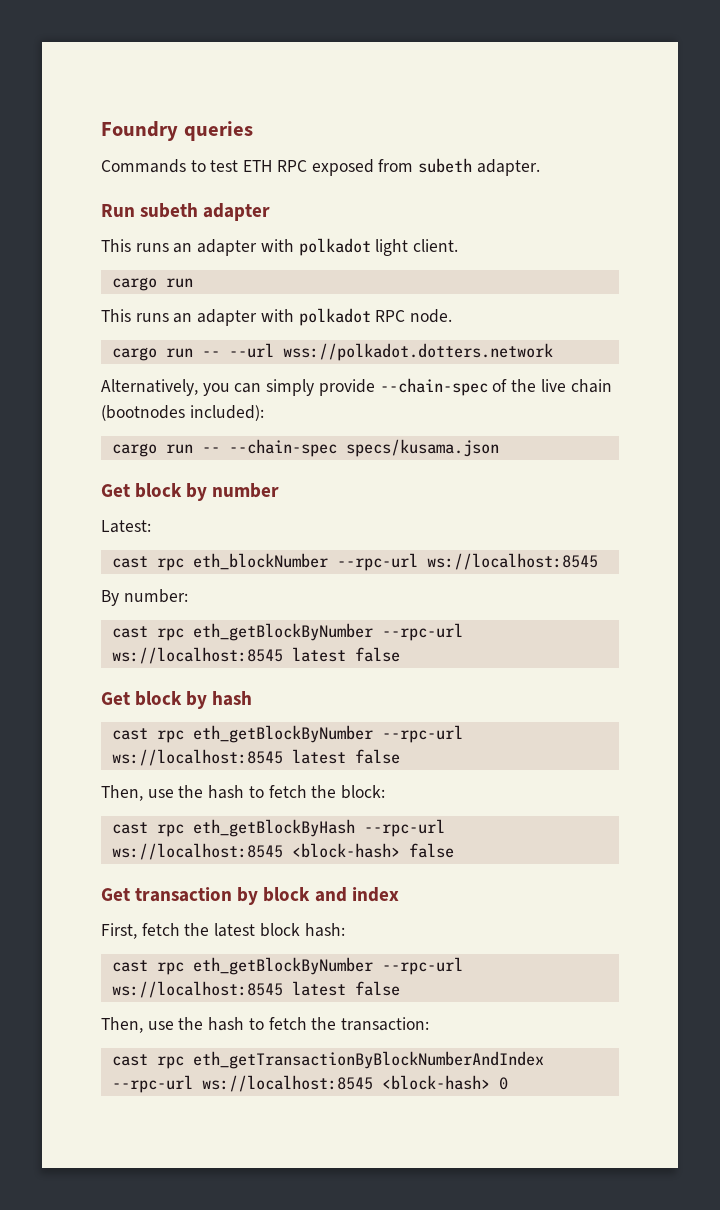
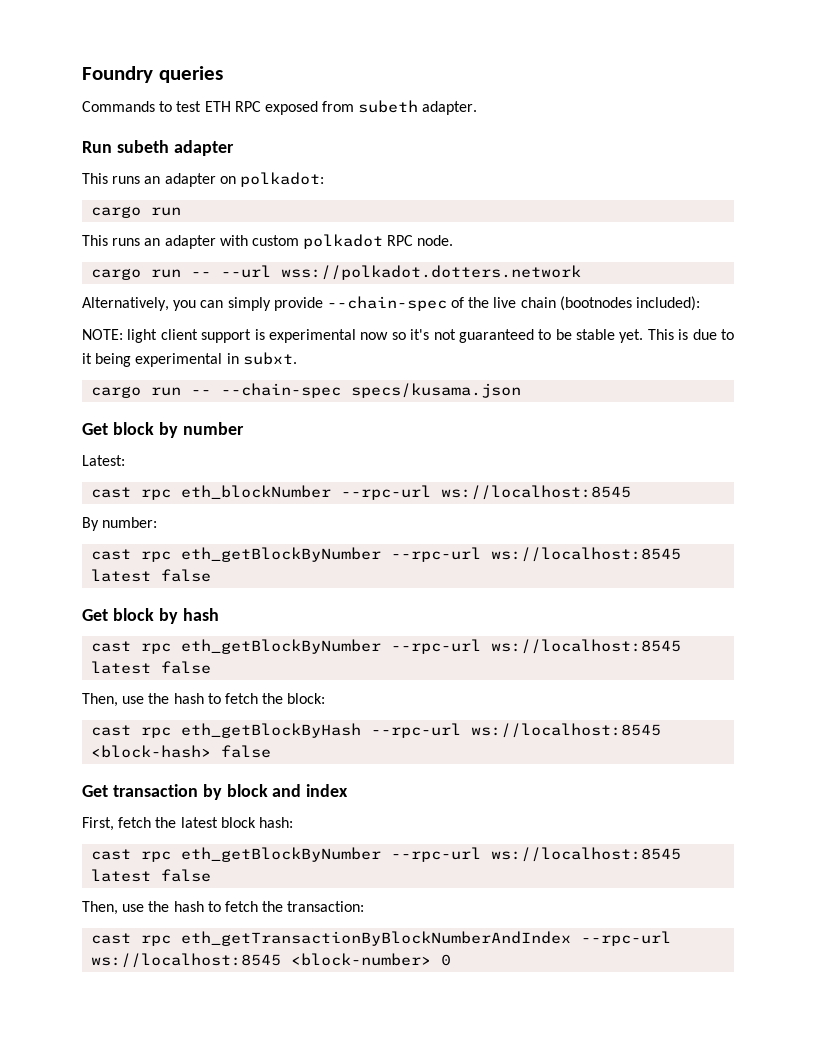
[260,238,459,256] with polkadot light client. -> [219,172,324,187] on polkadot:
(294, 315) none -> [251,235,299,246] custom
(264, 413) none -> [82,329,735,343] [82,352,297,367] // NOTE: light client support is experimental now so it's not guaranteed to be stable yet. This is due to it being experimental in subxt.
[381,1075,490,1090] <block-hash> -> [291,953,432,966] <block-number>

